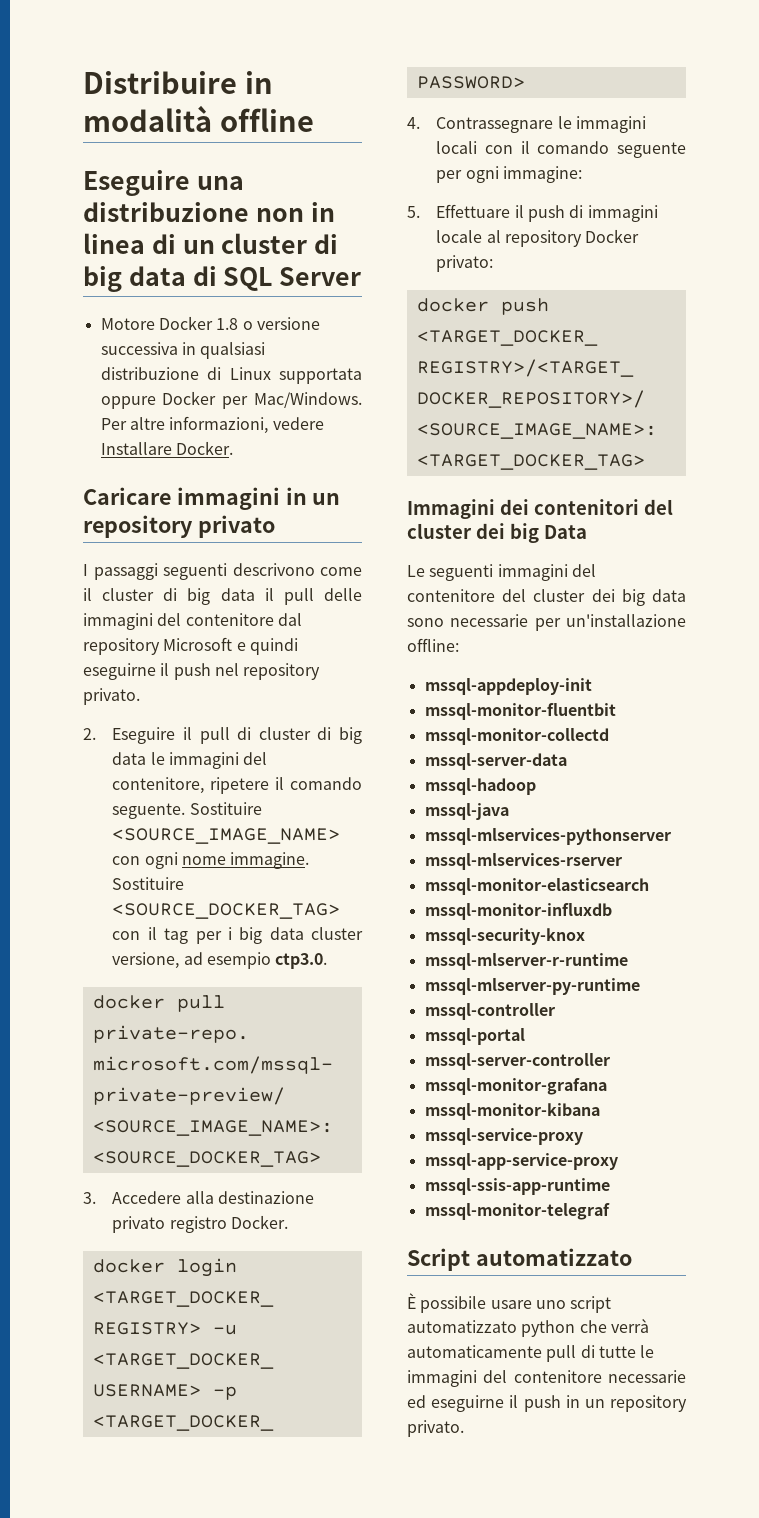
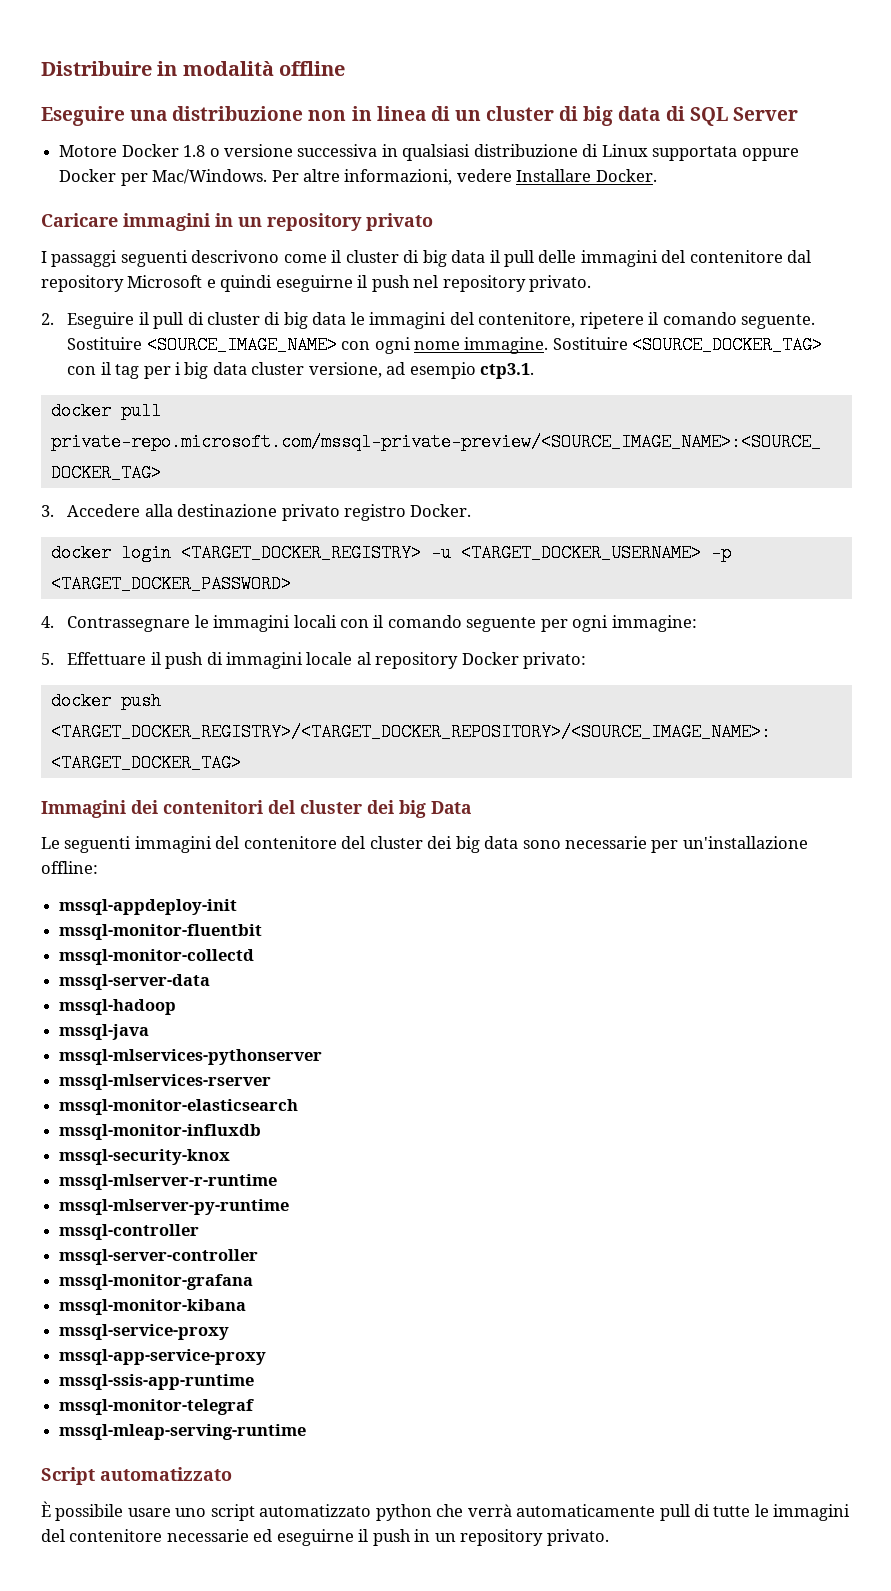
[275,953,328,969] ctp3.0. -> [480,363,535,379] ctp3.1.
[424,1028,525,1045] // mssql-portal -> (200, 1232) none
(610, 1211) none -> [59,1424,307,1440] // mssql-mleap-serving-runtime

